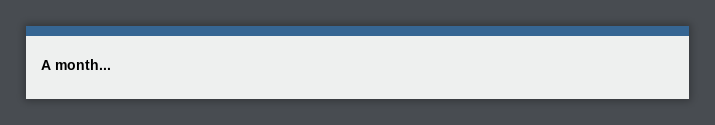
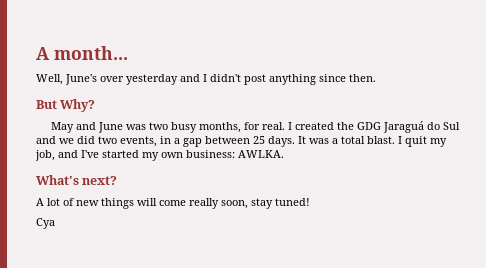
(111, 64) none -> [36,74,376,85] [36,99,96,112] [50,121,460,133] [36,136,447,147] [35,150,284,161] [36,175,118,185] [36,198,310,209] [36,218,55,229] // Well, June's over yesterday and I didn't post anything since then. // But Why? // May and June was two busy months, for real. I created the GDG Jaraguá do Sul and we did two events, in a gap between 25 days. It was a total blast. I quit my job, and I've started my own business: AWLKA. // What's next? // A lot of new things will come really soon, stay tuned! // Cya

